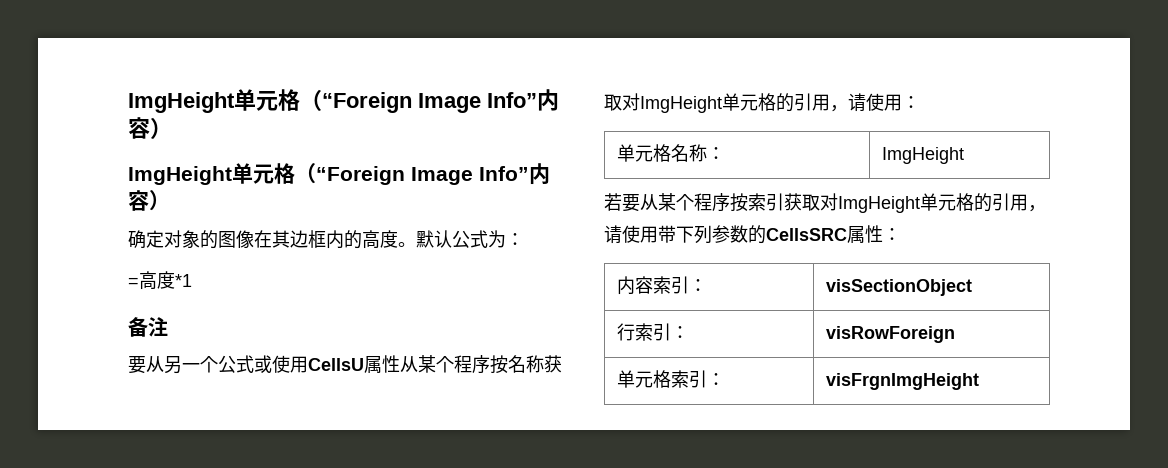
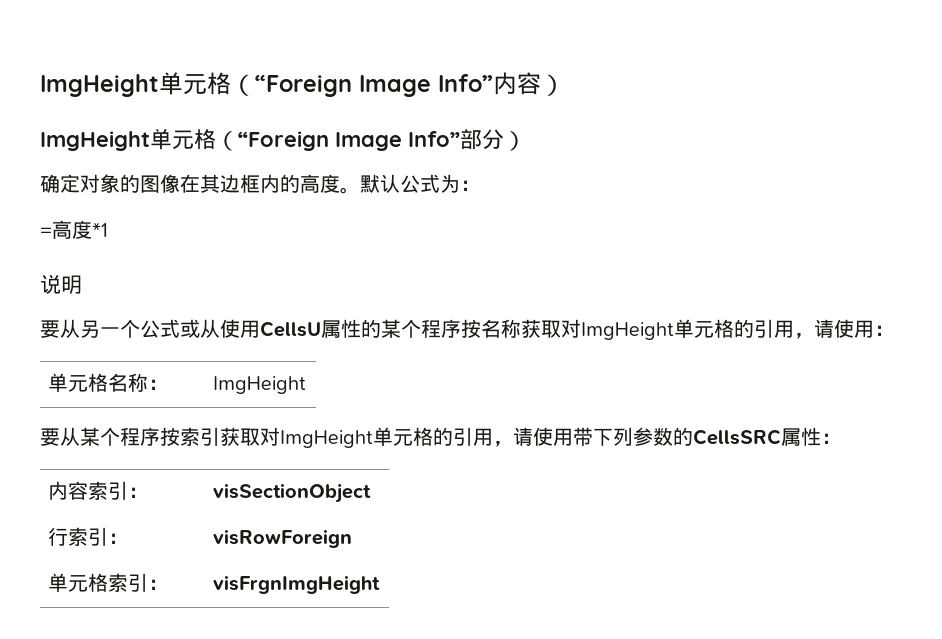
[529,163,550,185] [128,190,149,211] 内容 -> [460,129,504,149] 部分
[128,317,168,337] 备注 -> [40,274,82,294] 说明
(272, 364) none -> [200,319,220,338] 从
[400,356,418,372] 从 -> [361,319,381,338] 的
[604,193,622,211] 若 -> (307, 385) none

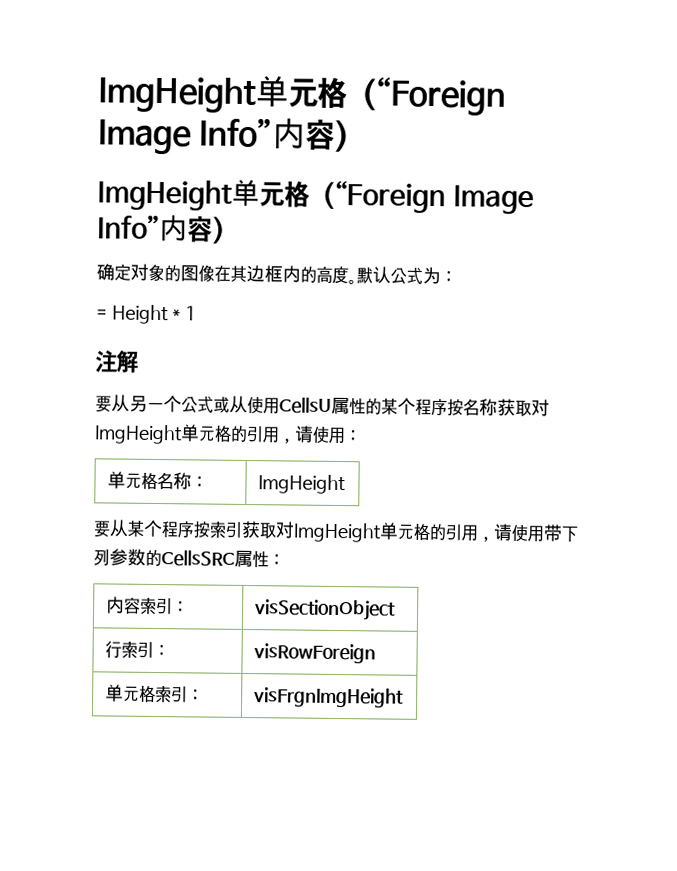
[460,129,504,149] 部分 -> [159,215,213,243] 内容
[52,220,108,239] [40,274,82,294] 高度*1 // 说明 -> [111,304,197,325] [95,349,138,373] Height * 1 // 注解

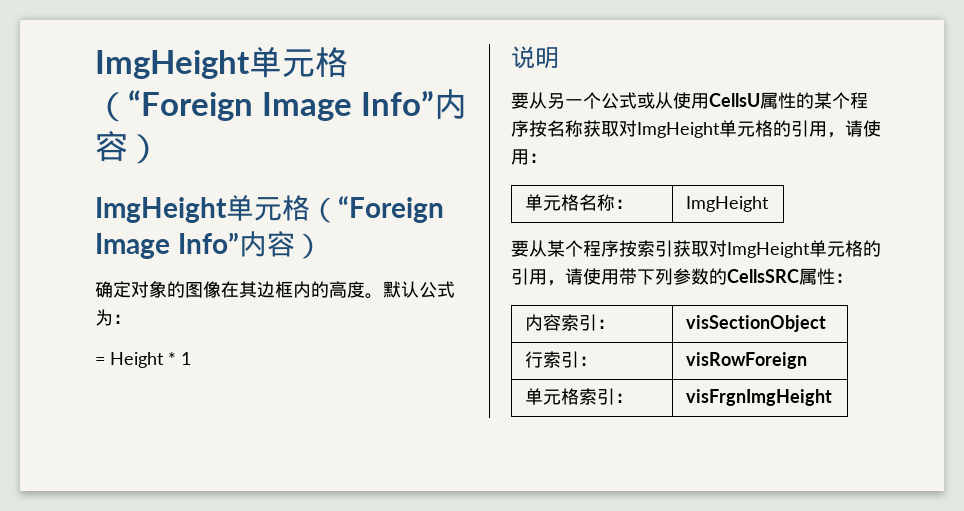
[95,349,138,373] 注解 -> [511,46,559,69] 说明

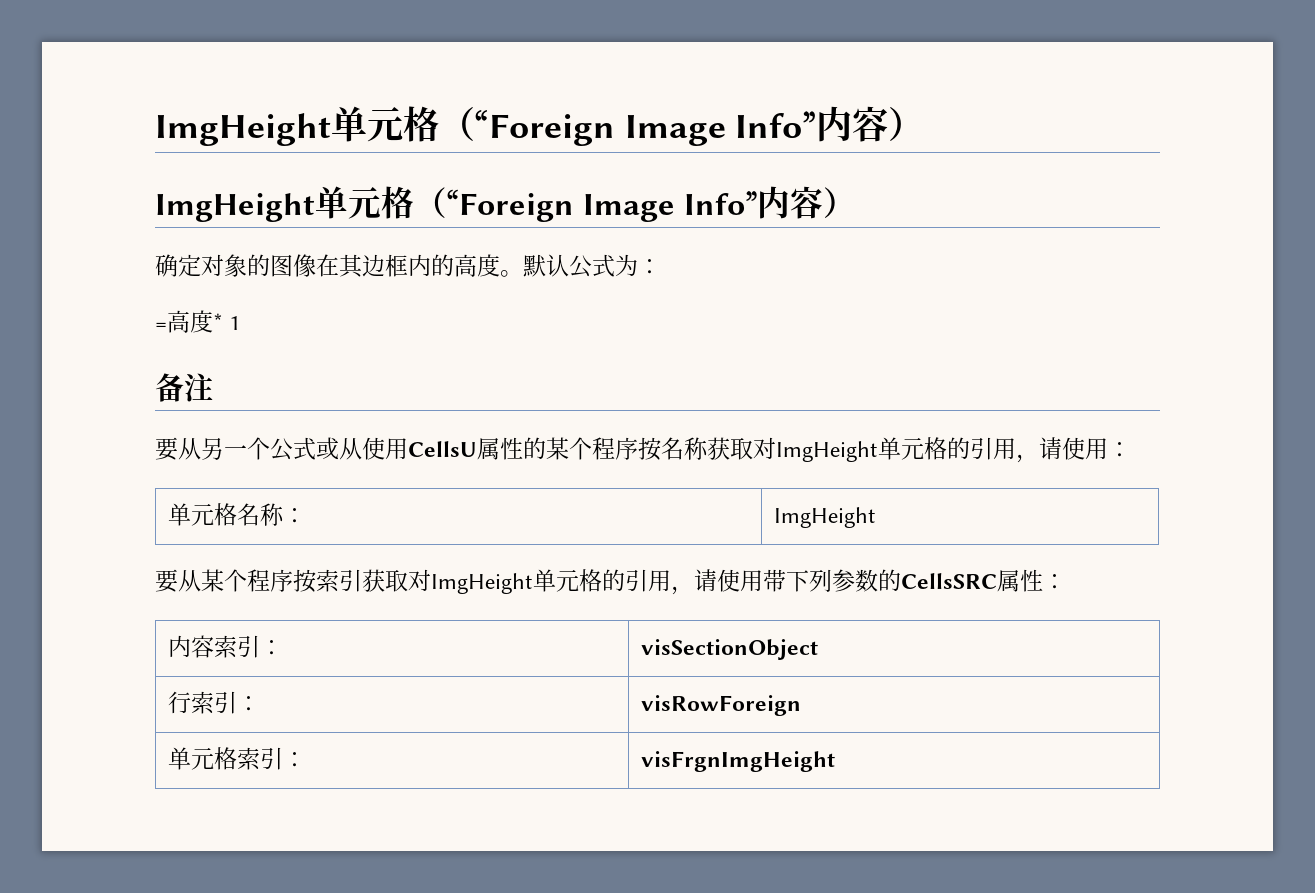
[110,352,164,368] Height -> [167,310,213,333] 高度
[511,46,559,69] 说明 -> [155,373,213,402] 备注

